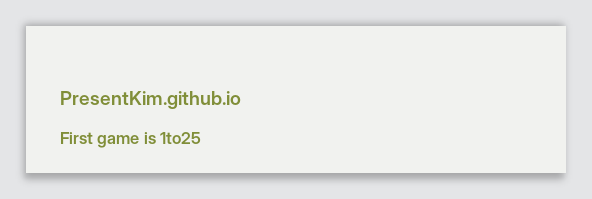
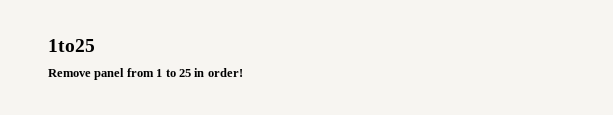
[60,91,241,109] [60,132,202,148] PresentKim.github.io // First game is 1to25 -> [48,39,95,52] [48,68,243,80] 1to25 // Remove panel from 1 to 25 in order!

